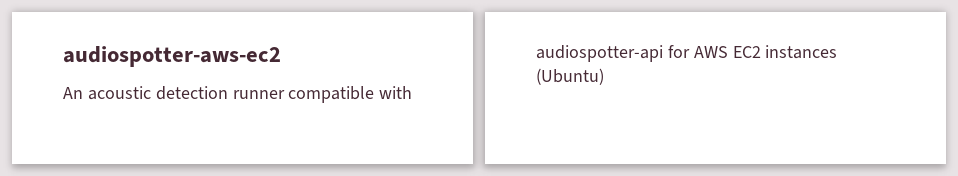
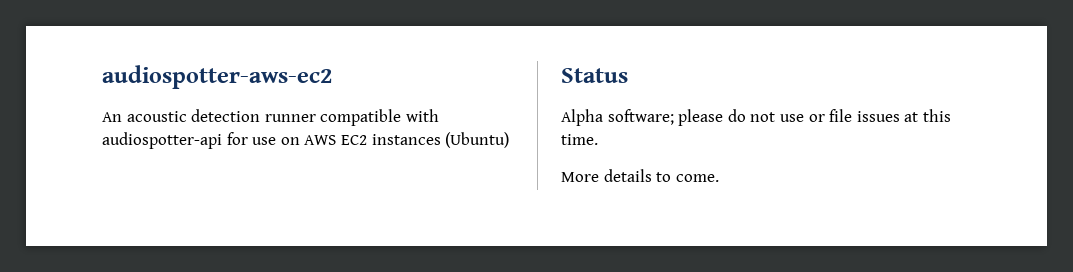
(690, 51) none -> [252,137,300,145] use on
(604, 76) none -> [561,68,628,83] [561,109,951,126] [561,134,598,145] [561,169,719,182] // Status // Alpha software; please do not use or file issues at this time. // More details to come.

